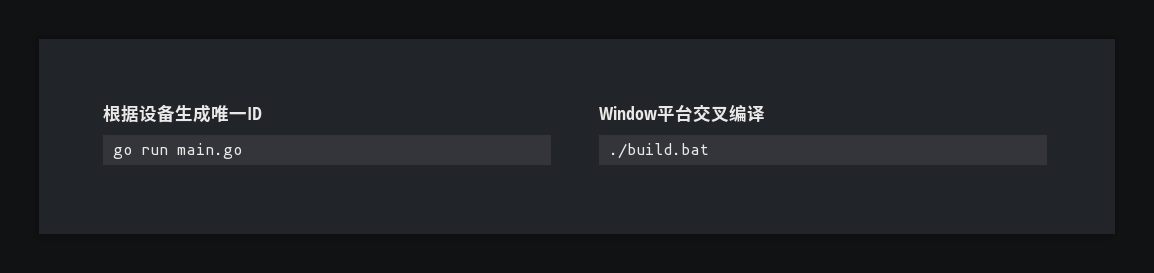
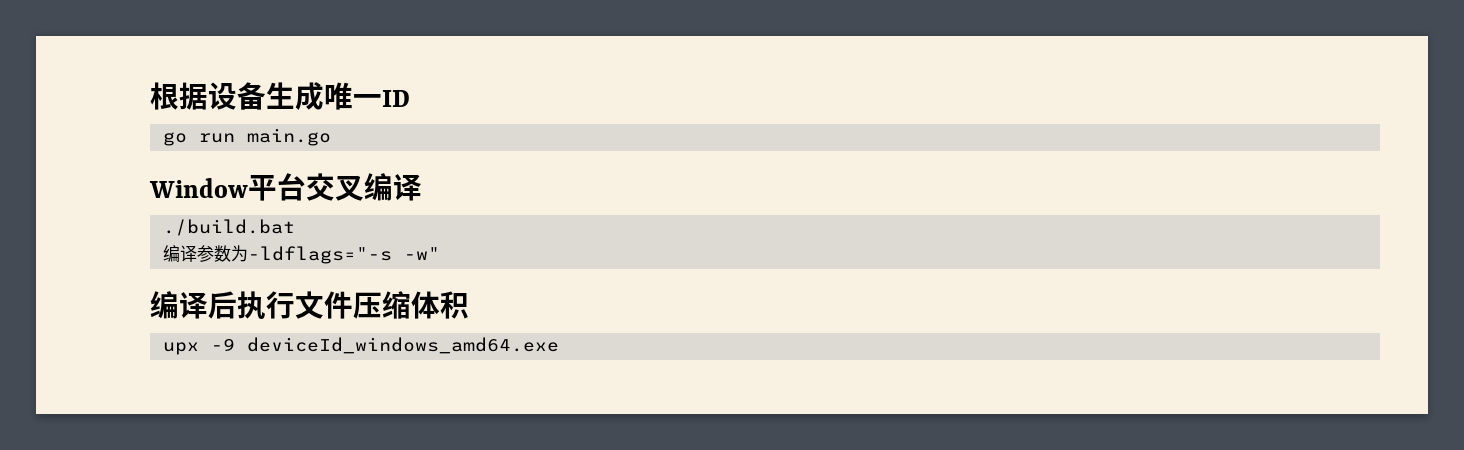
(709, 151) none -> [162,245,440,264] [150,291,469,319] [162,337,559,355] // 编译参数为-ldflags="-s -w" // 编译后执行文件压缩体积 // upx -9 deviceId_windows_amd64.exe

